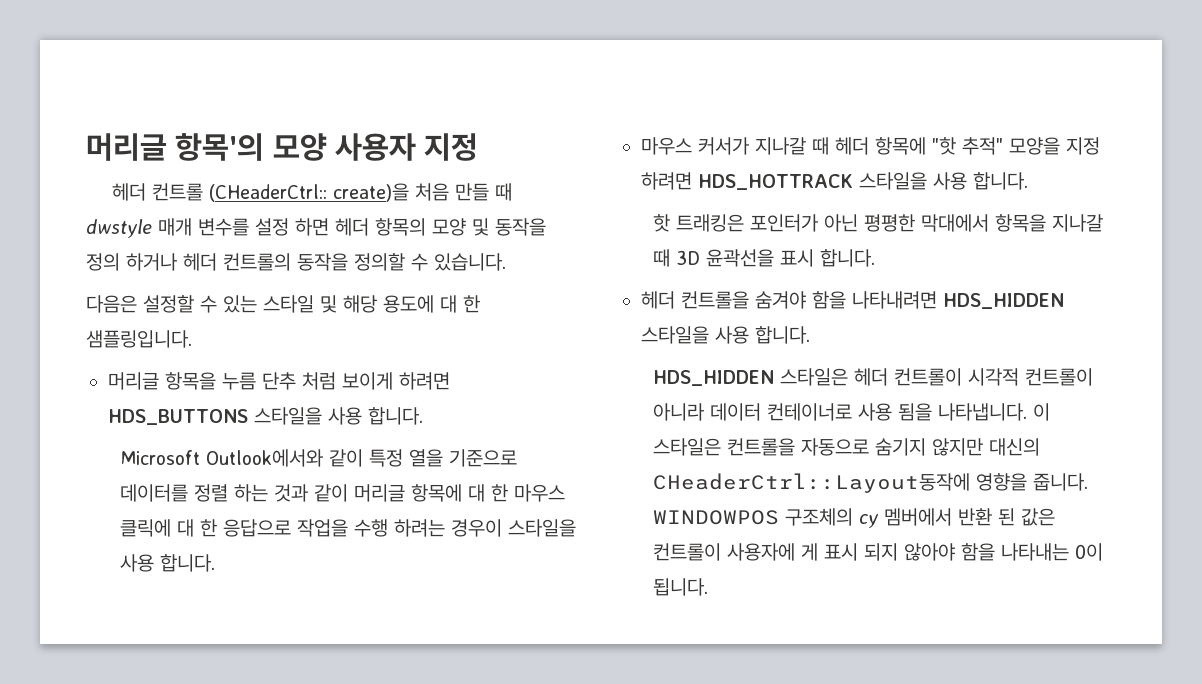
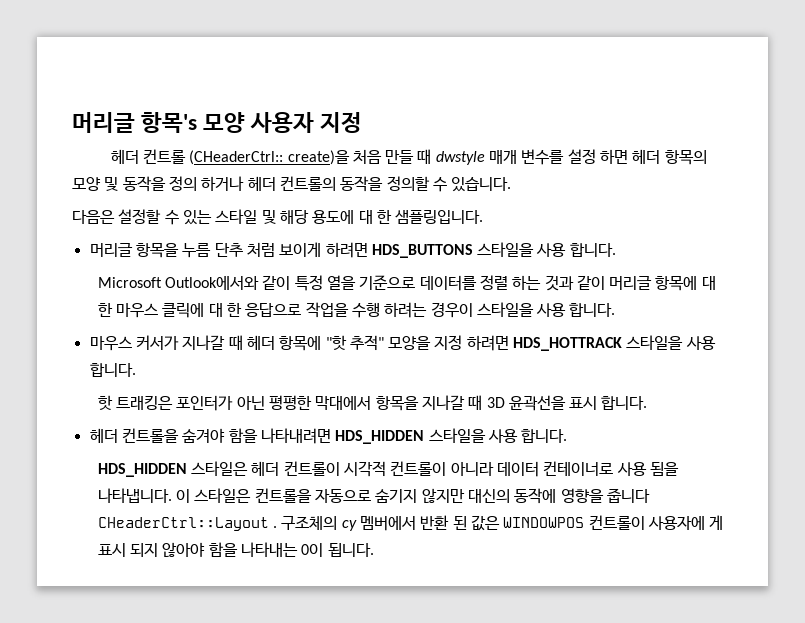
[86,133,265,161] 머리글 항목'의 -> [72,112,198,133] 머리글 항목's
[653,473,1089,493] [653,510,780,525] CHeaderCtrl::Layout동작에 영향을 줍니다. WINDOWPOS -> [514,488,650,504] [97,517,277,531] 동작에 영향을 줍니다 CHeaderCtrl::Layout .
(1056, 517) none -> [503,517,585,528] WINDOWPOS

